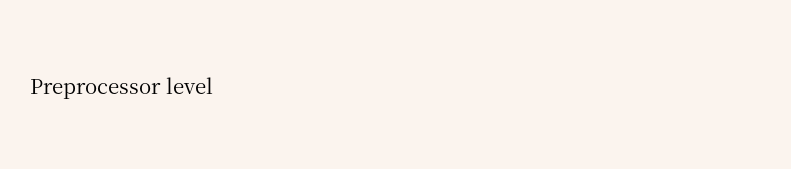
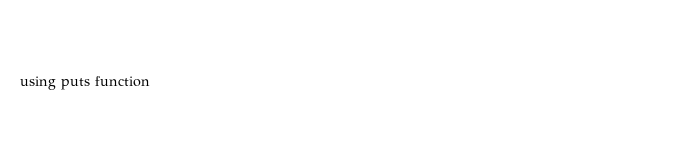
[30,77,213,99] Preprocessor level -> [20,76,150,90] using puts function

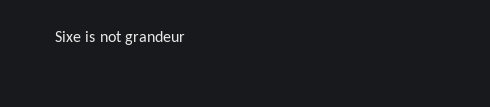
[20,76,150,90] using puts function -> [55,31,185,45] Sixe is not grandeur

